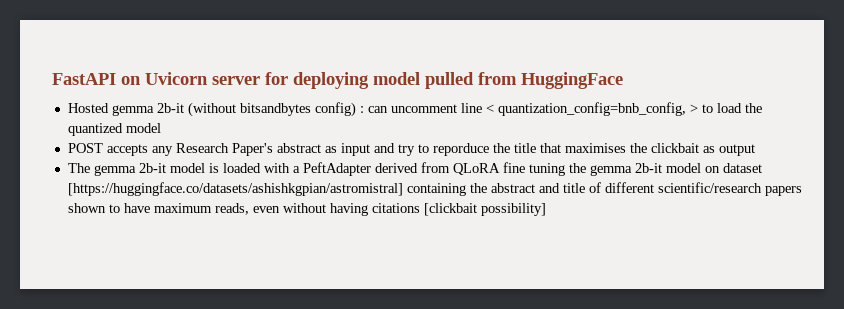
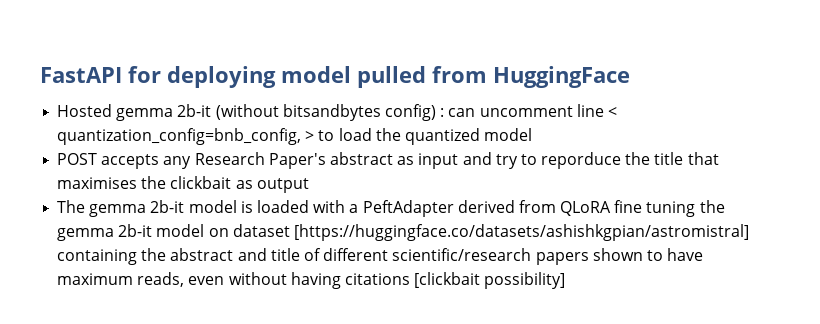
[121,72,260,85] on Uvicorn server -> (122, 75) none

